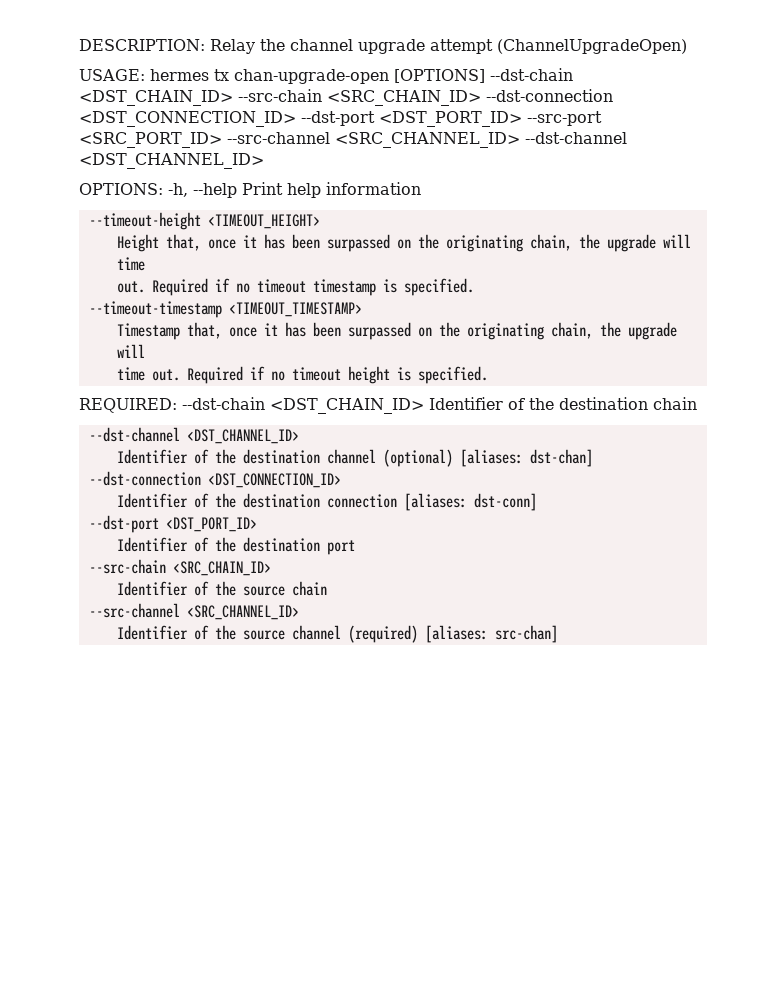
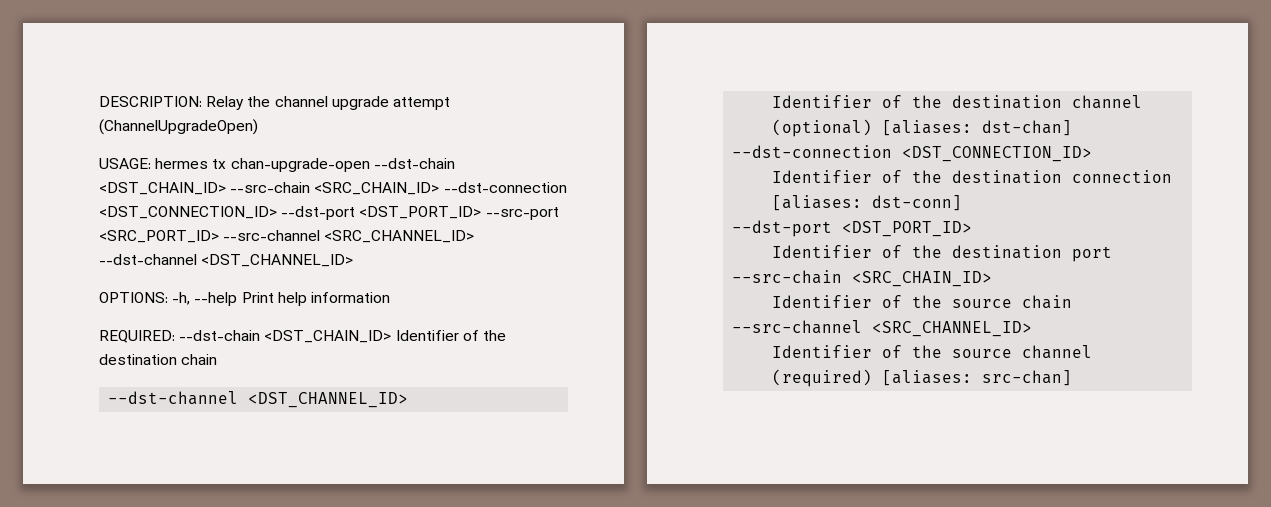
[394,69,485,83] [OPTIONS] -> (370, 165) none
[88,212,320,230] [116,234,691,252] [116,257,145,271] [116,278,474,296] [88,301,362,318] [116,322,677,340] [116,344,145,358] [116,366,488,384] // --timeout-height <TIMEOUT_HEIGHT> // Height that, once it has been surpassed on the originating chain, the upgrade will time // out. Required if no timeout timestamp is specified. // --timeout-timestamp <TIMEOUT_TIMESTAMP> // Timestamp that, once it has been surpassed on the originating chain, the upgrade will // time out. Required if no timeout height is specified. -> (390, 297) none

